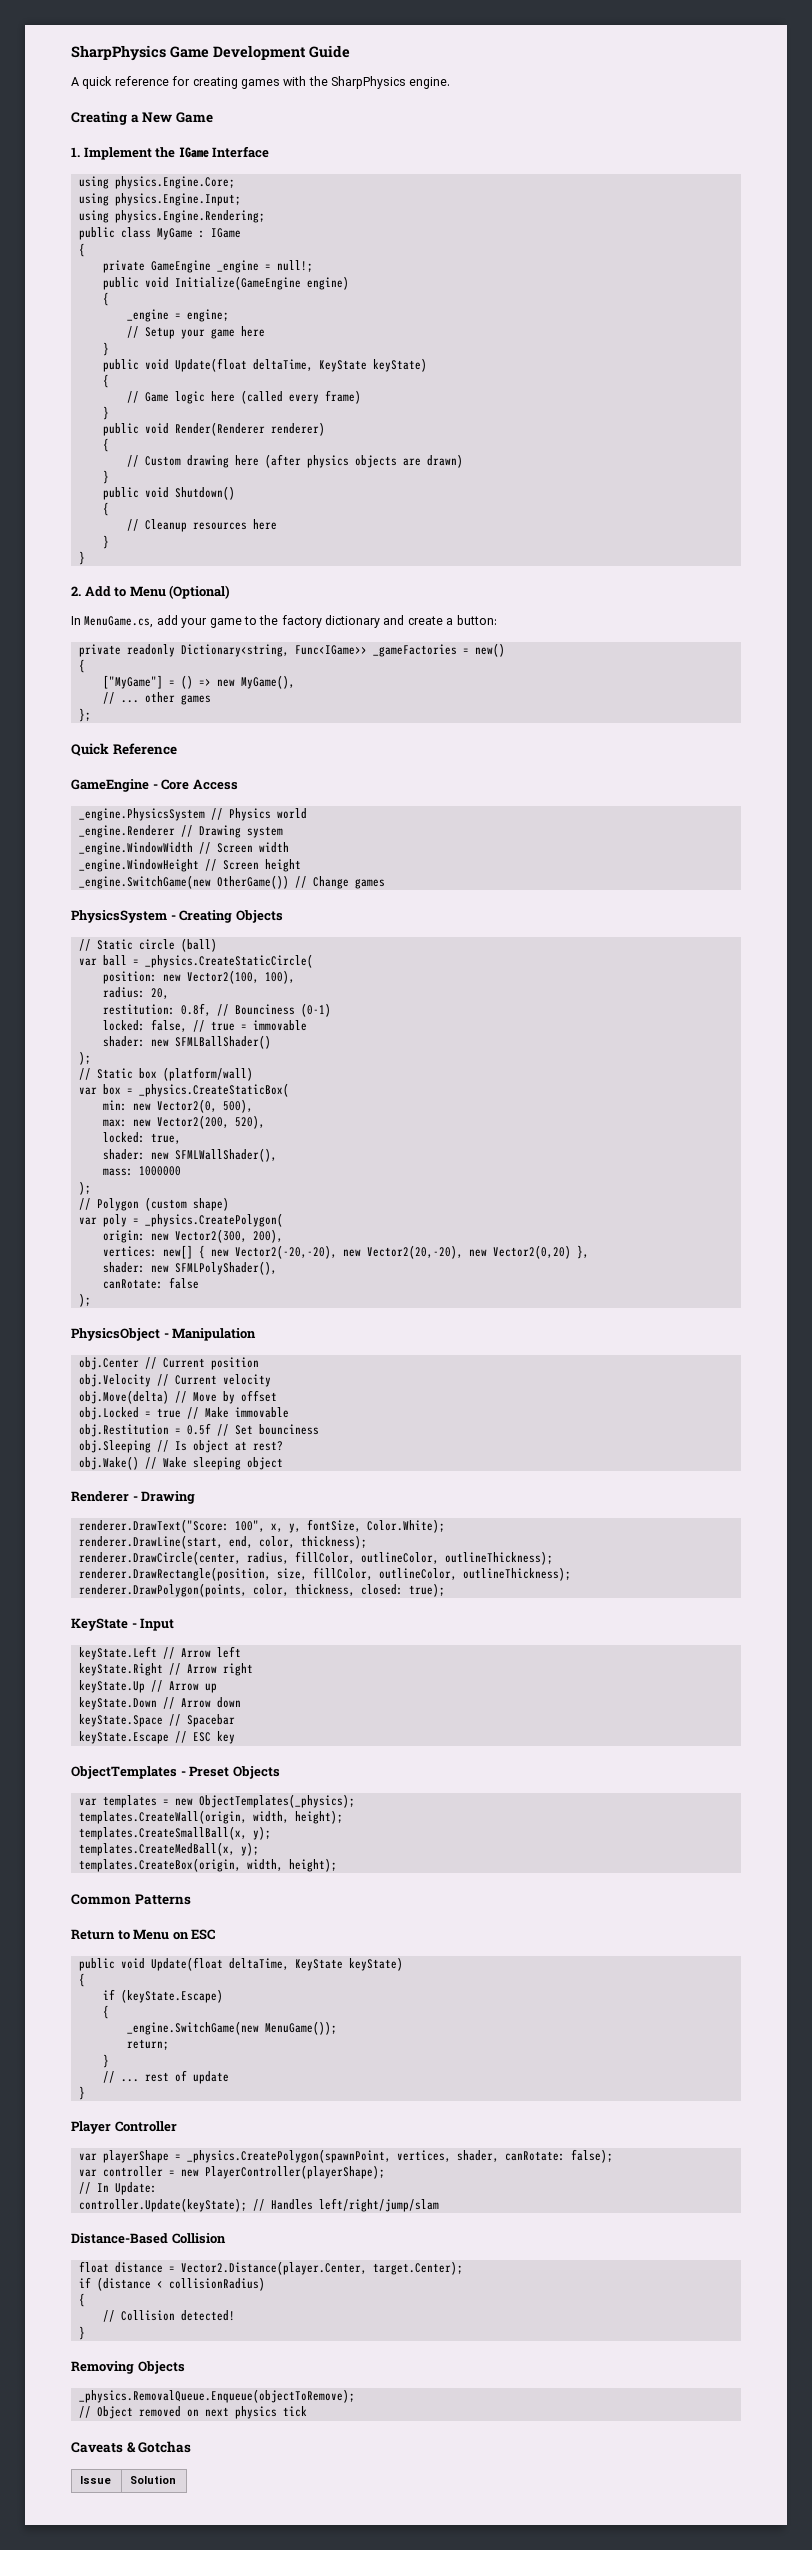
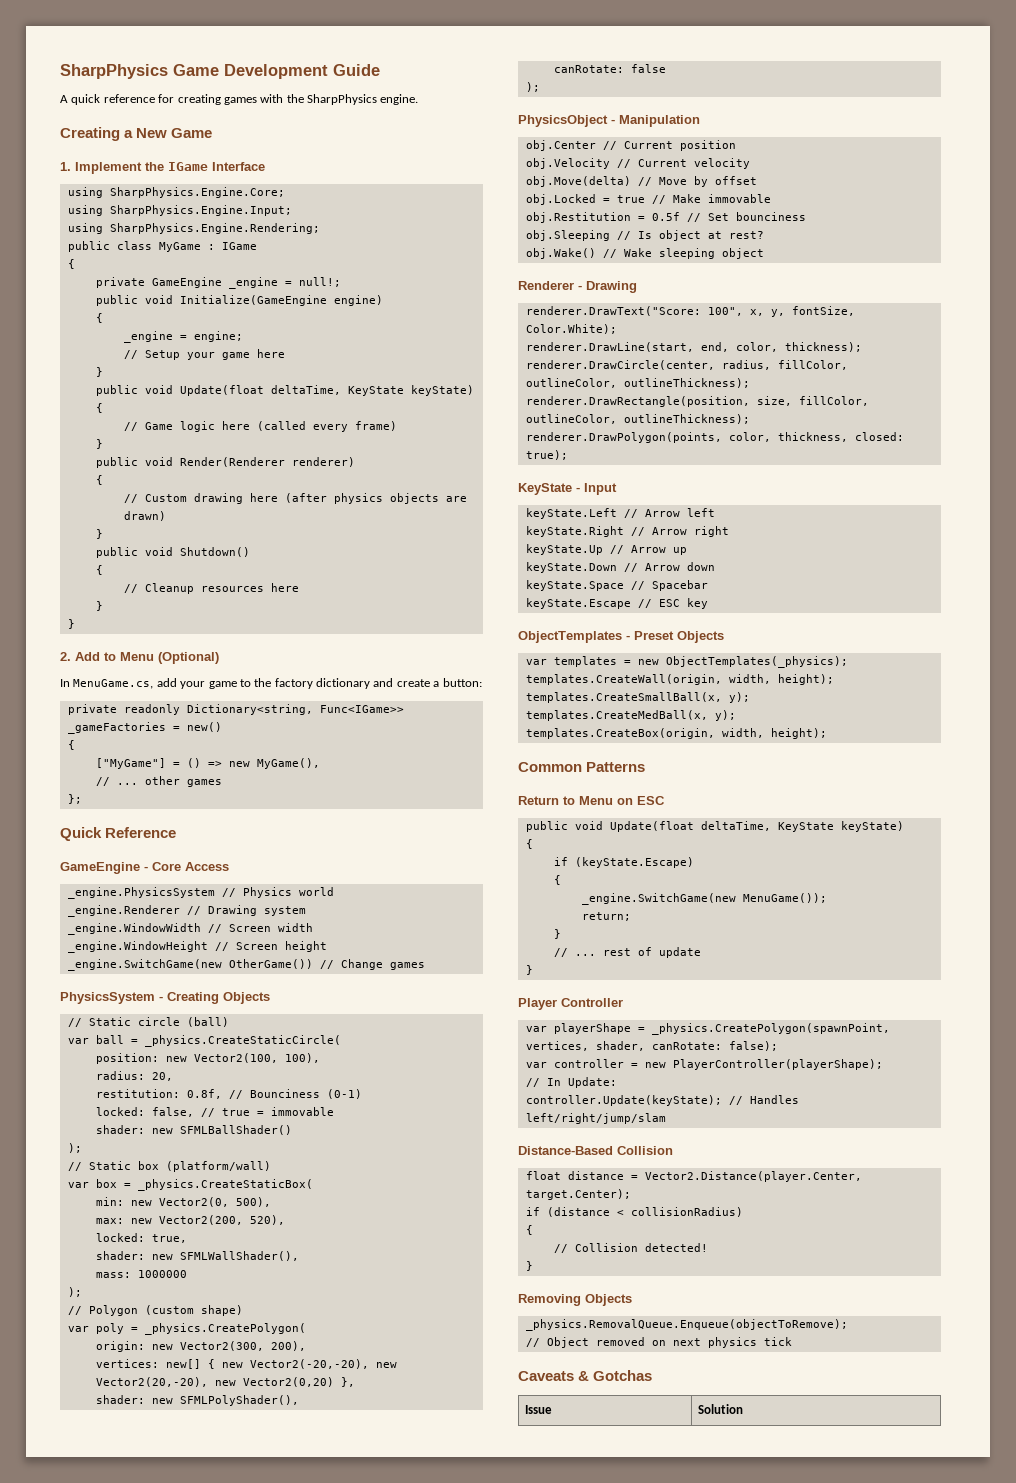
[114,176,235,189] [78,193,241,206] [78,210,265,223] physics.Engine.Core; // using physics.Engine.Input; // using physics.Engine.Rendering; -> [109,187,285,198] [67,205,292,216] [67,223,320,234] SharpPhysics.Engine.Core; // using SharpPhysics.Engine.Input; // using SharpPhysics.Engine.Rendering;

